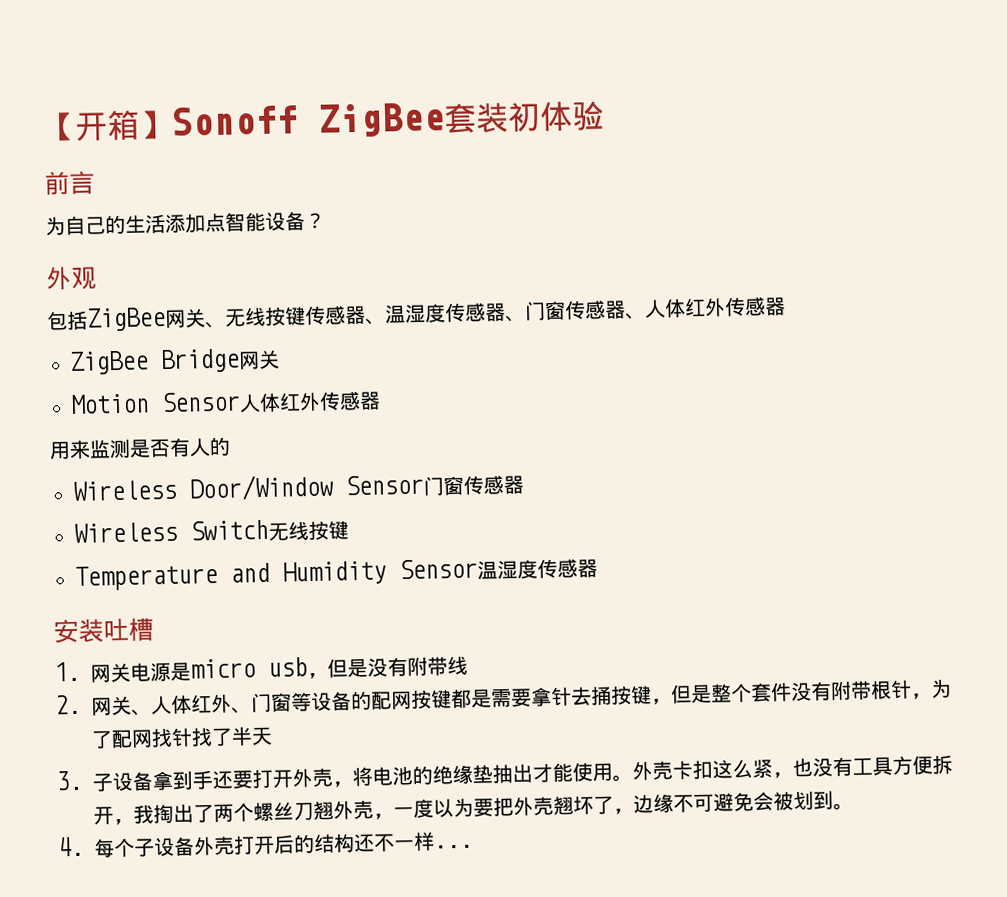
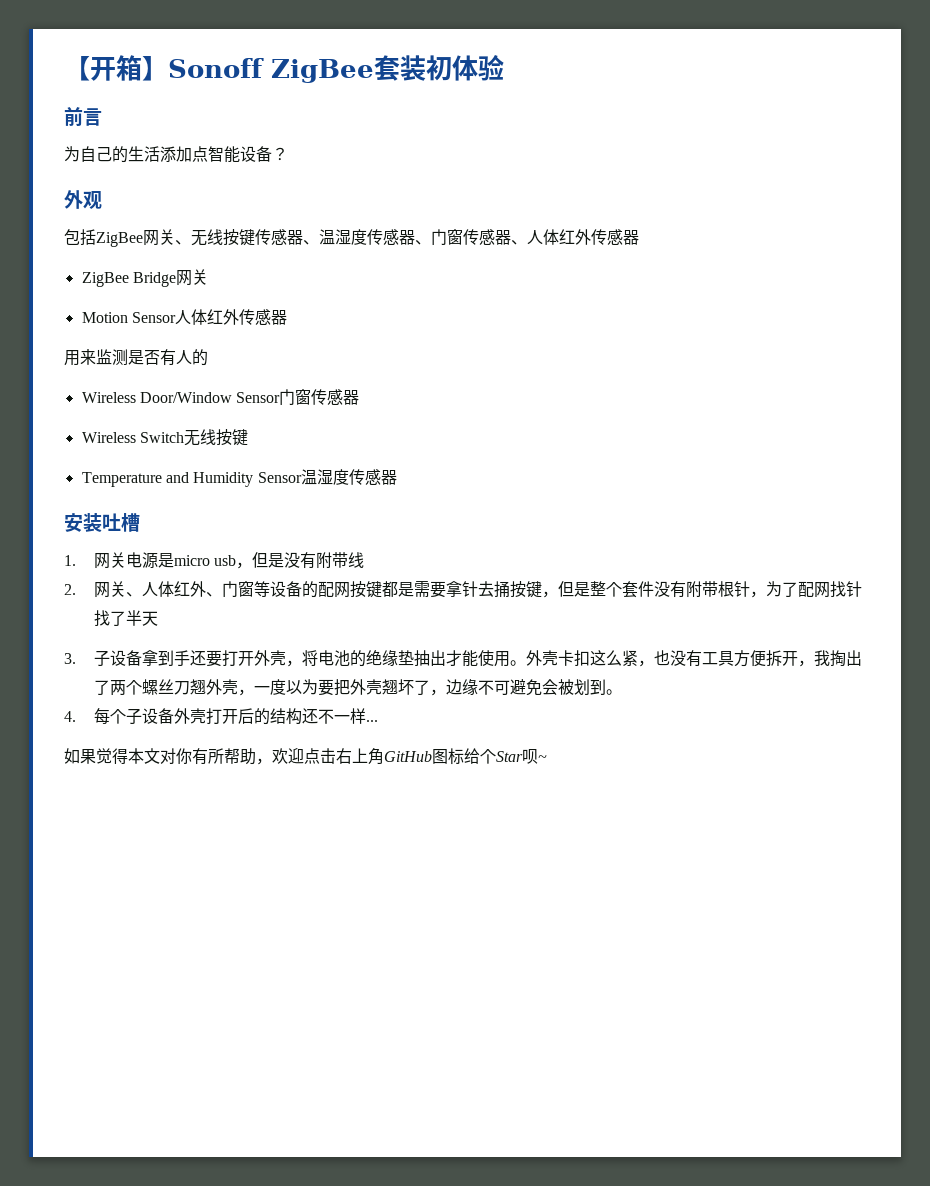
(474, 846) none -> [64,748,547,765] // 如果觉得本文对你有所帮助，欢迎点击右上角GitHub图标给个Star呗~

